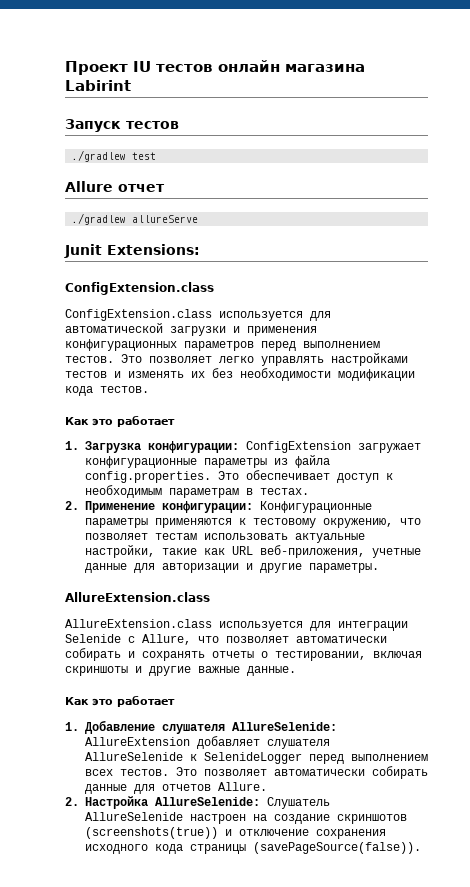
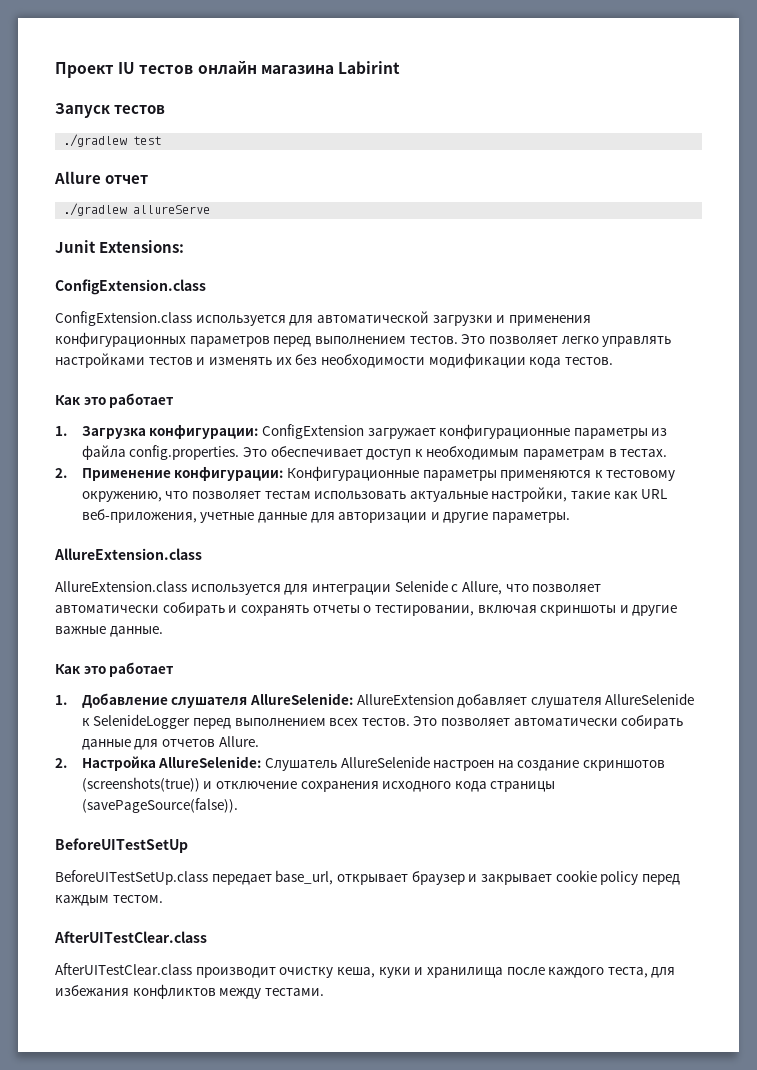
(421, 848) none -> [55,838,188,853] [55,870,680,885] [55,895,163,906] [54,931,207,943] [55,963,676,978] [55,984,324,999] // BeforeUITestSetUp // BeforeUITestSetUp.class передает base_url, открывает браузер и закрывает cookie policy перед каждым тестом. // AfterUITestClear.class // AfterUITestClear.class производит очистку кеша, куки и хранилища после каждого теста, для избежания конфликтов между тестами.

